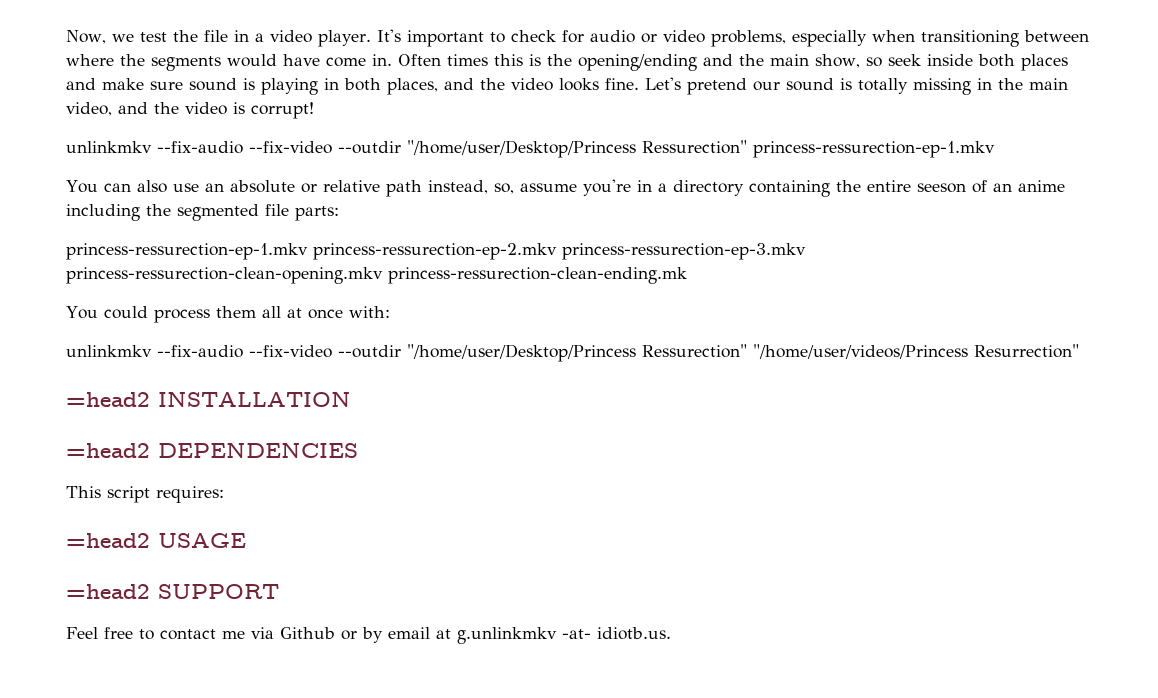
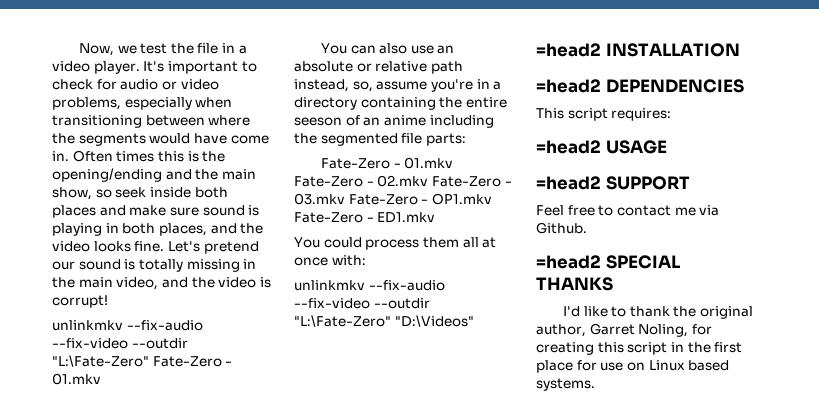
[407,140,995,158] "/home/user/Desktop/Princess Ressurection" princess-ressurection-ep-1.mkv -> [52,355,233,367] [52,373,101,385] "L:\Fate-Zero" Fate-Zero - 01.mkv
[66,243,806,260] [66,267,687,284] princess-ressurection-ep-1.mkv princess-ressurection-ep-2.mkv princess-ressurection-ep-3.mkv princess-ressurection-clean-opening.mkv princess-ressurection-clean-ending.mk -> [320,157,454,169] [294,175,512,187] [294,193,492,205] [294,212,436,223] Fate-Zero - 01.mkv Fate-Zero - 02.mkv Fate-Zero - 03.mkv Fate-Zero - OP1.mkv Fate-Zero - ED1.mkv
[407,344,1079,362] "/home/user/Desktop/Princess Ressurection" "/home/user/videos/Princess Resurrection" -> [294,315,474,327] "L:\Fate-Zero" "D:\Videos"
[280,627,671,644] Github or by email at g.unlinkmkv -at- idiotb.us. -> [536,222,587,234] [536,255,681,269] [536,277,613,291] [562,306,754,319] [536,323,712,337] [536,342,743,355] [536,360,730,373] [536,378,595,391] Github. // =head2 SPECIAL THANKS // I'd like to thank the original author, Garret Noling, for creating this script in the first place for use on Linux based systems.

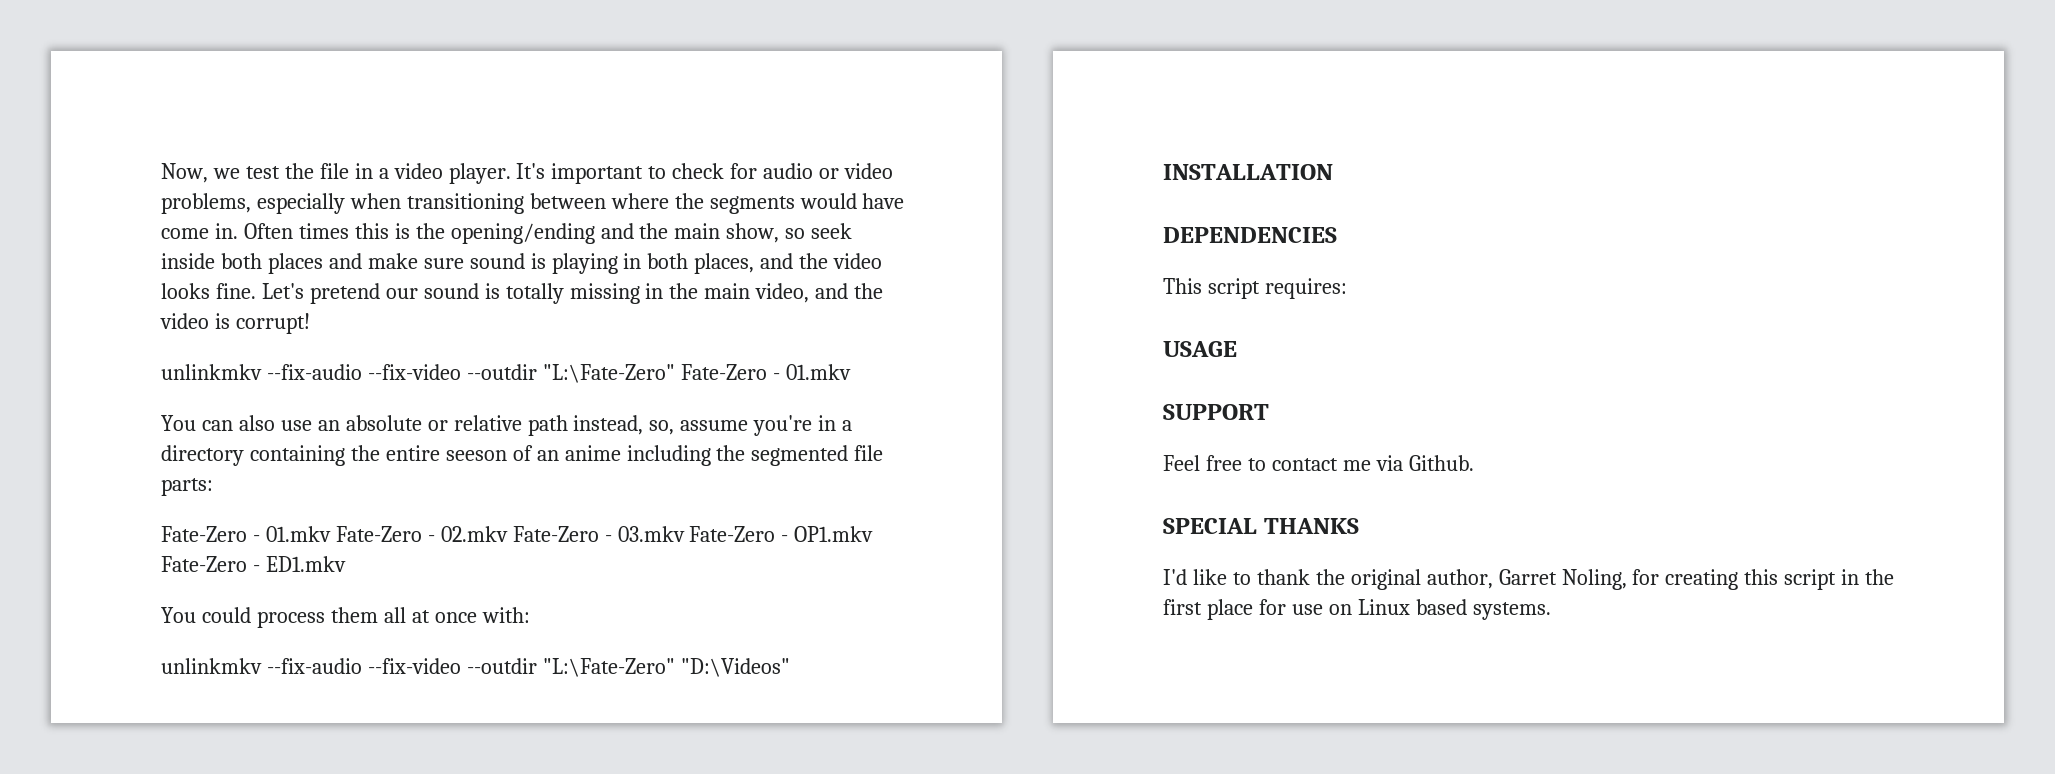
[536,43,601,57] =head2 -> (790, 667) none
[536,79,601,93] =head2 -> (1333, 172) none
[536,140,601,154] =head2 -> (1347, 288) none
[536,176,601,190] =head2 -> (1237, 349) none
[536,255,601,269] =head2 -> (1474, 463) none

